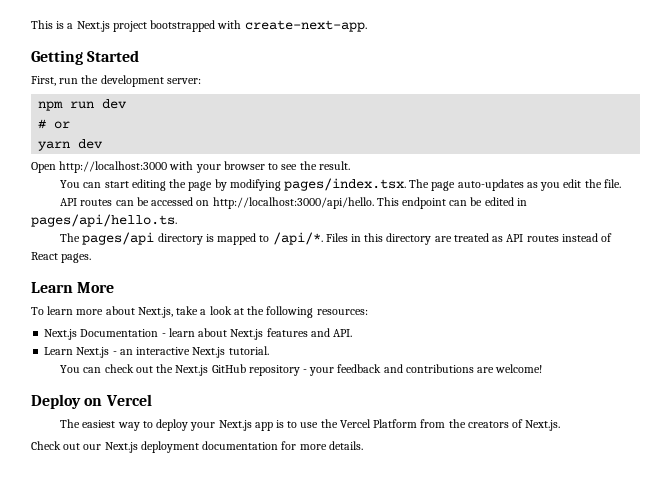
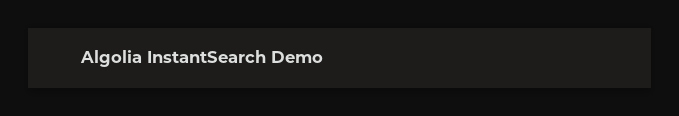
[31,20,367,32] [31,50,140,65] [31,75,201,87] [38,99,128,111] [38,119,71,129] [38,139,104,151] [31,161,350,173] [60,178,621,191] [60,197,527,209] [31,214,177,227] [60,232,613,245] [31,252,92,263] [31,282,115,293] [31,306,368,318] [44,328,353,340] [44,346,269,358] [60,364,543,376] [31,394,152,409] [60,419,561,431] [31,441,363,453] This is a Next.js project bootstrapped with create-next-app. // Getting Started // First, run the development server: // npm run dev // # or // yarn dev // Open http://localhost:3000 with your browser to see the result. // You can start editing the page by modifying pages/index.tsx. The page auto-updates as you edit the file. // API routes can be accessed on http://localhost:3000/api/hello. This endpoint can be edited in pages/api/hello.ts. // The pages/api directory is mapped to /api/*. Files in this directory are treated as API routes instead of React pages. // Learn More // To learn more about Next.js, take a look at the following resources: // Next.js Documentation - learn about Next.js features and API. // Learn Next.js - an interactive Next.js tutorial. // You can check out the Next.js GitHub repository - your feedback and contributions are welcome! // Deploy on Vercel // The easiest way to deploy your Next.js app is to use the Vercel Platform from the creators of Next.js. // Check out our Next.js deployment documentation for more details. -> [80,50,323,67] Algolia InstantSearch Demo

